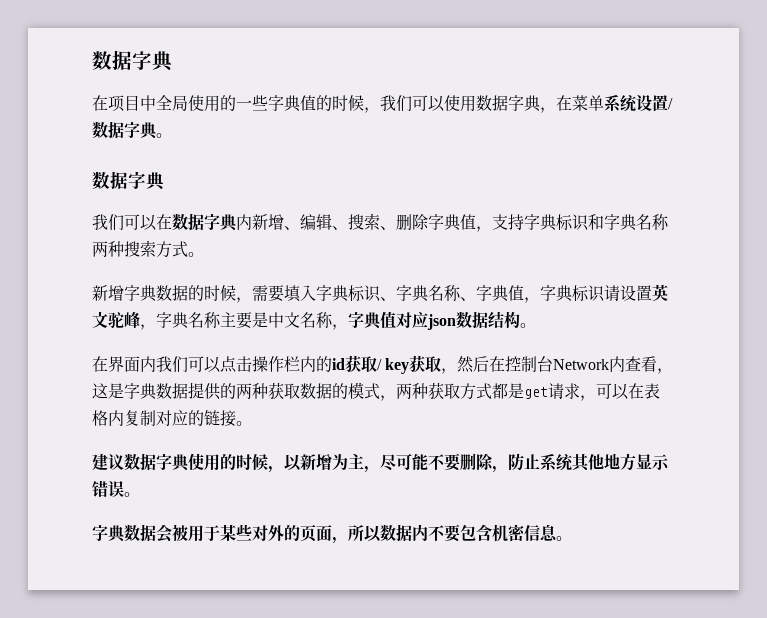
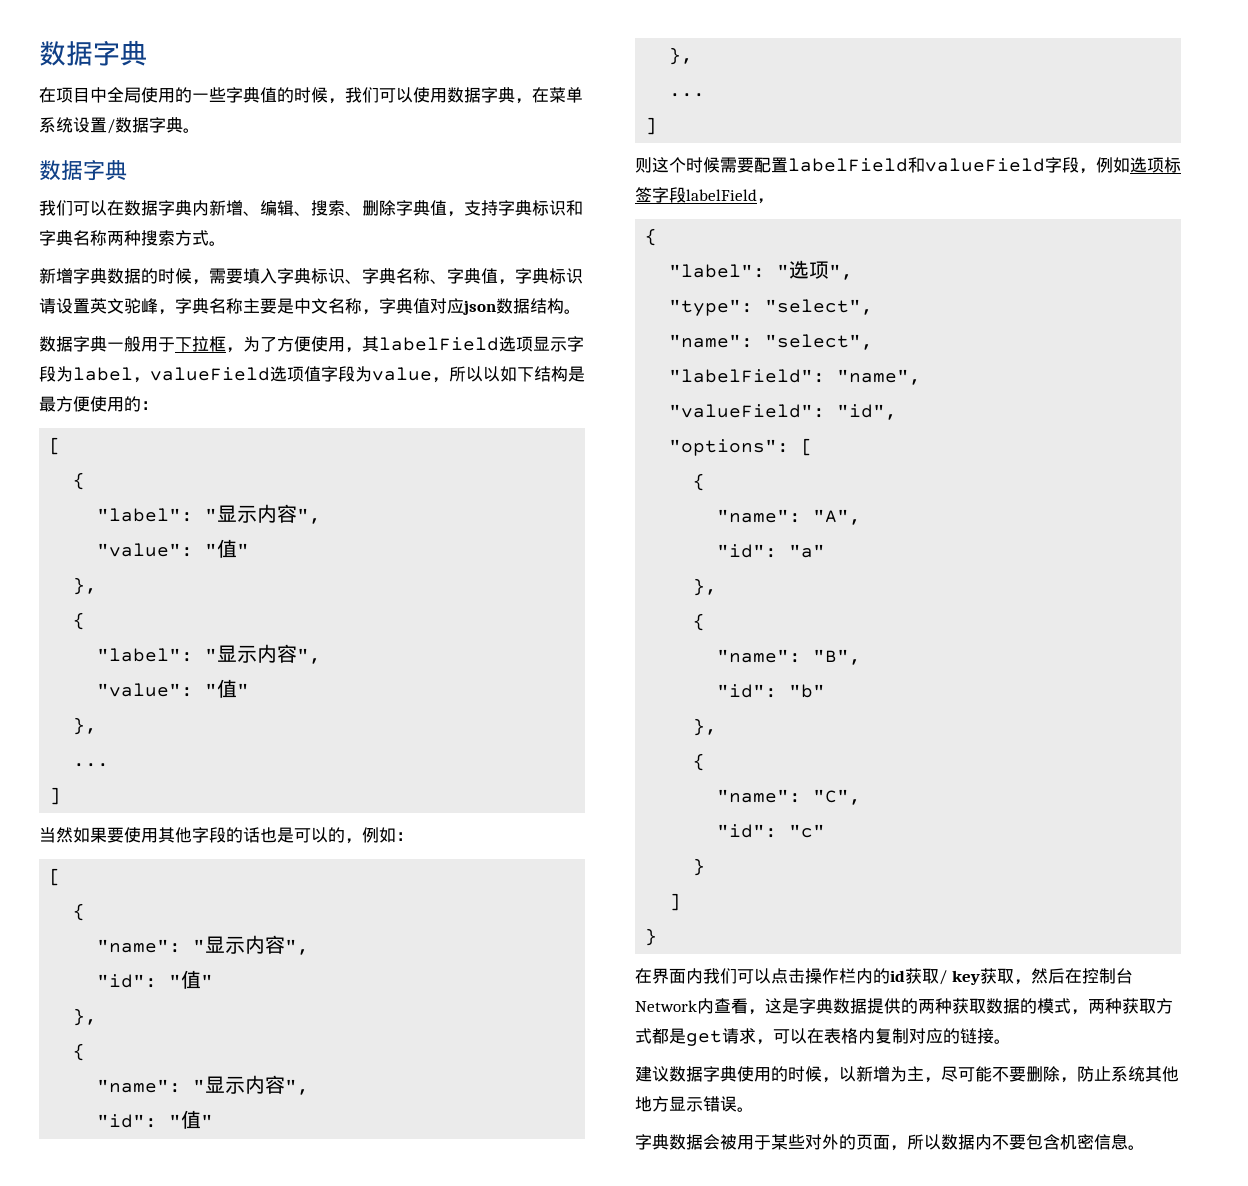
(536, 325) none -> [39,336,584,353] [39,366,585,383] [39,396,158,412] [49,437,62,455] [73,472,86,490] [97,504,322,524] [97,539,250,558] [73,577,98,595] [73,612,86,630] [97,644,322,664] [97,679,250,698] [73,717,98,735] [73,763,110,767] [49,787,62,805] [39,827,413,844] [49,868,62,886] [73,903,86,921] [97,935,310,955] [97,970,214,989] [73,1008,98,1026] [73,1043,86,1061] [97,1075,310,1095] [97,1110,214,1129] [669,47,694,65] [669,93,706,97] [645,117,658,135] [635,157,1181,174] [635,187,774,204] [645,228,658,246] [669,260,854,280] [669,299,874,316] [669,334,874,350] [669,369,922,385] [669,404,898,420] [669,438,814,456] [693,473,706,491] [717,509,862,525] [717,544,826,558] [693,578,718,596] [693,613,706,631] [717,649,862,665] [717,684,826,698] [693,718,718,736] [693,753,706,771] [717,789,862,805] [717,824,826,838] [693,858,706,876] [669,893,682,911] [645,928,658,946] // 数据字典一般用于下拉框，为了方便使用，其labelField选项显示字段为label，valueField选项值字段为value，所以以如下结构是最方便使用的： // [ // { // "label": "显示内容", // "value": "值" // }, // { // "label": "显示内容", // "value": "值" // }, // ... // ] // 当然如果要使用其他字段的话也是可以的，例如： // [ // { // "name": "显示内容", // "id": "值" // }, // { // "name": "显示内容", // "id": "值" // }, // ... // ] // 则这个时候需要配置labelField和valueField字段，例如选项标签字段labelField， // { // "label": "选项", // "type": "select", // "name": "select", // "labelField": "name", // "valueField": "id", // "options": [ // { // "name": "A", // "id": "a" // }, // { // "name": "B", // "id": "b" // }, // { // "name": "C", // "id": "c" // } // ] // }

